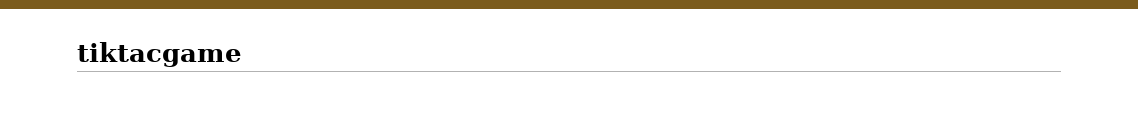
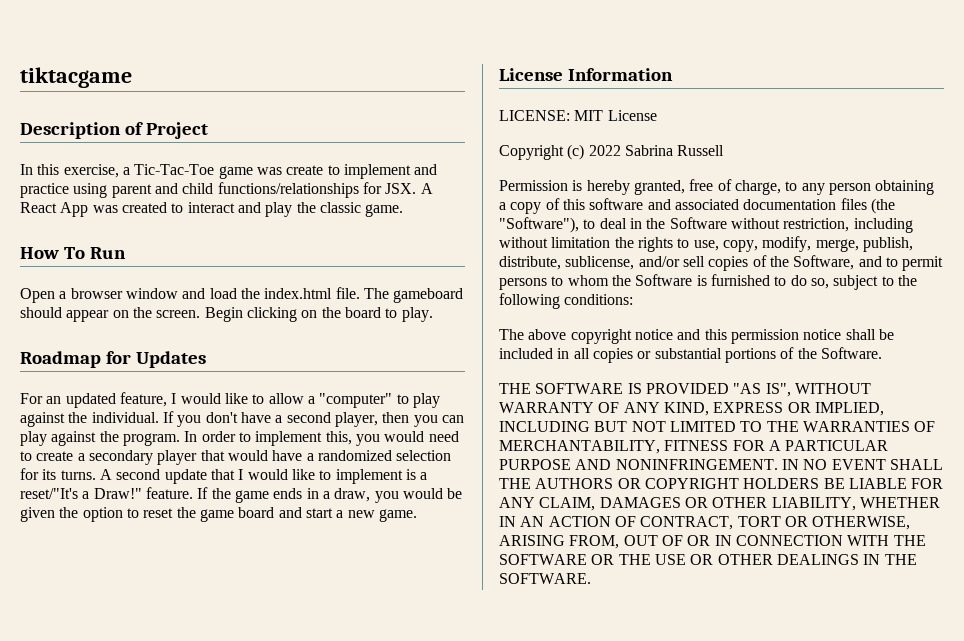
(242, 54) none -> [20,122,209,139] [20,164,438,179] [20,182,433,198] [20,202,404,217] [20,247,127,259] [20,287,464,303] [20,307,433,322] [20,351,207,368] [20,392,440,408] [20,411,464,427] [20,431,459,446] [20,450,452,465] [20,468,428,484] [20,487,463,503] [20,507,417,522] [499,68,674,81] [499,110,657,121] [499,144,725,160] [499,179,935,195] [499,198,895,214] [499,217,913,233] [499,236,913,252] [499,255,944,271] [499,274,917,290] [499,293,634,309] [499,329,894,344] [499,347,882,363] [499,383,871,397] [499,402,884,416] [499,421,936,432] [499,440,889,454] [499,459,943,470] [499,478,944,489] [499,497,940,511] [499,516,911,530] [499,535,926,549] [499,554,917,565] [499,573,591,584] // Description of Project // In this exercise, a Tic-Tac-Toe game was create to implement and practice using parent and child functions/relationships for JSX. A React App was created to interact and play the classic game. // How To Run // Open a browser window and load the index.html file. The gameboard should appear on the screen. Begin clicking on the board to play. // Roadmap for Updates // For an updated feature, I would like to allow a "computer" to play against the individual. If you don't have a second player, then you can play against the program. In order to implement this, you would need to create a secondary player that would have a randomized selection for its turns. A second update that I would like to implement is a reset/"It's a Draw!" feature. If the game ends in a draw, you would be given the option to reset the game board and start a new game. // License Information // LICENSE: MIT License // Copyright (c) 2022 Sabrina Russell // Permission is hereby granted, free of charge, to any person obtaining a copy of this software and associated documentation files (the "Software"), to deal in the Software without restriction, including without limitation the rights to use, copy, modify, merge, publish, distribute, sublicense, and/or sell copies of the Software, and to permit persons to whom the Software is furnished to do so, subject to the following conditions: // The above copyright notice and this permission notice shall be included in all copies or substantial portions of the Software. // THE SOFTWARE IS PROVIDED "AS IS", WITHOUT WARRANTY OF ANY KIND, EXPRESS OR IMPLIED, INCLUDING BUT NOT LIMITED TO THE WARRANTIES OF MERCHANTABILITY, FITNESS FOR A PARTICULAR PURPOSE AND NONINFRINGEMENT. IN NO EVENT SHALL THE AUTHORS OR COPYRIGHT HOLDERS BE LIABLE FOR ANY CLAIM, DAMAGES OR OTHER LIABILITY, WHETHER IN AN ACTION OF CONTRACT, TORT OR OTHERWISE, ARISING FROM, OUT OF OR IN CONNECTION WITH THE SOFTWARE OR THE USE OR OTHER DEALINGS IN THE SOFTWARE.

